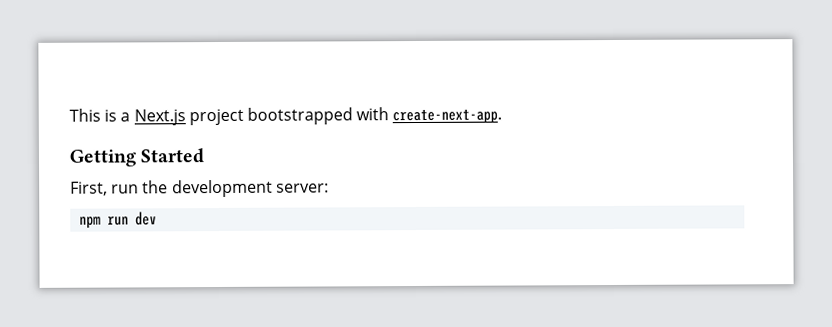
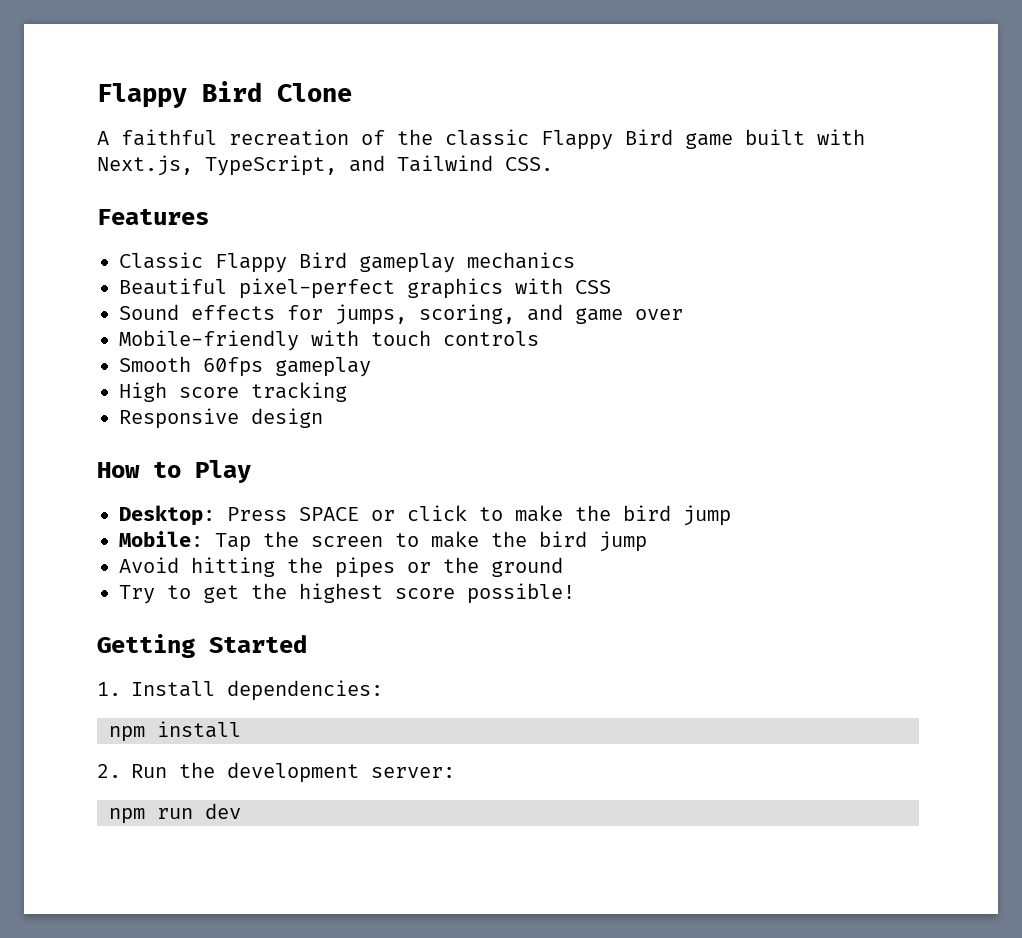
[69,107,503,126] [69,148,205,167] [70,181,140,196] This is a Next.js project bootstrapped with create-next-app. // Getting Started // First, run -> [97,81,352,108] [97,129,865,150] [97,155,553,176] [97,208,209,225] [119,252,575,273] [119,278,611,299] [119,304,683,325] [119,330,539,351] [119,356,371,377] [119,382,347,402] [119,408,323,429] [97,460,251,483] [119,505,731,526] [119,531,647,552] [119,557,563,578] [119,583,575,604] [97,634,307,658] [97,680,383,701] [109,721,241,742] [97,764,167,778] Flappy Bird Clone // A faithful recreation of the classic Flappy Bird game built with Next.js, TypeScript, and Tailwind CSS. // Features // Classic Flappy Bird gameplay mechanics // Beautiful pixel-perfect graphics with CSS // Sound effects for jumps, scoring, and game over // Mobile-friendly with touch controls // Smooth 60fps gameplay // High score tracking // Responsive design // How to Play // Desktop: Press SPACE or click to make the bird jump // Mobile: Tap the screen to make the bird jump // Avoid hitting the pipes or the ground // Try to get the highest score possible! // Getting Started // 1. Install dependencies: // npm install // 2. Run

